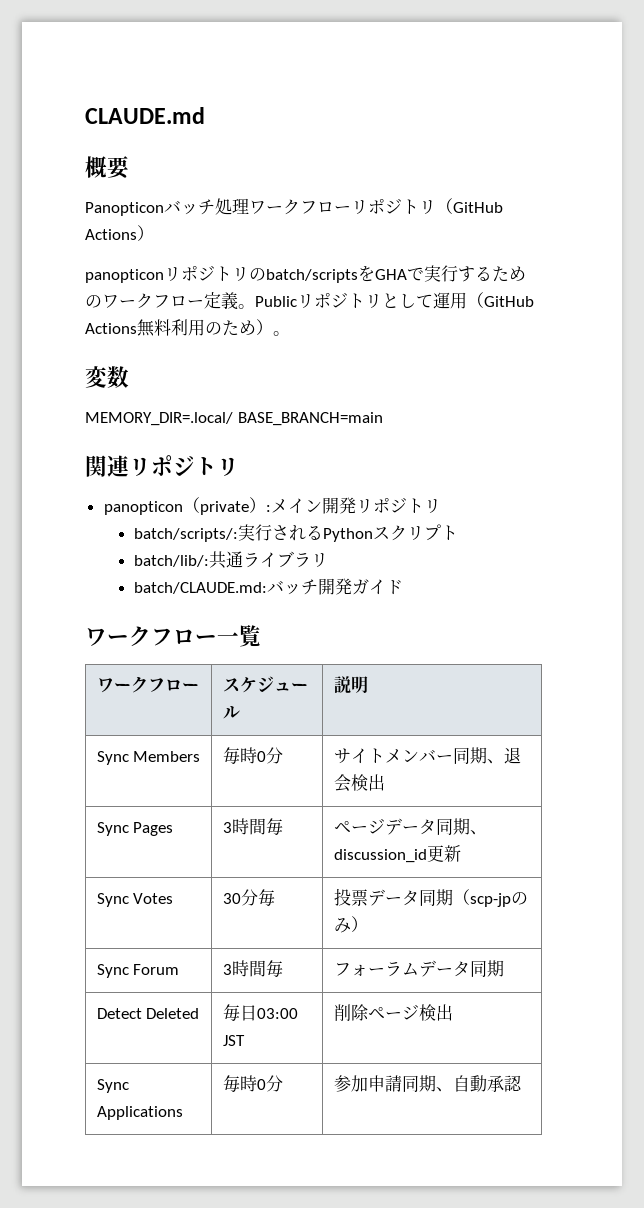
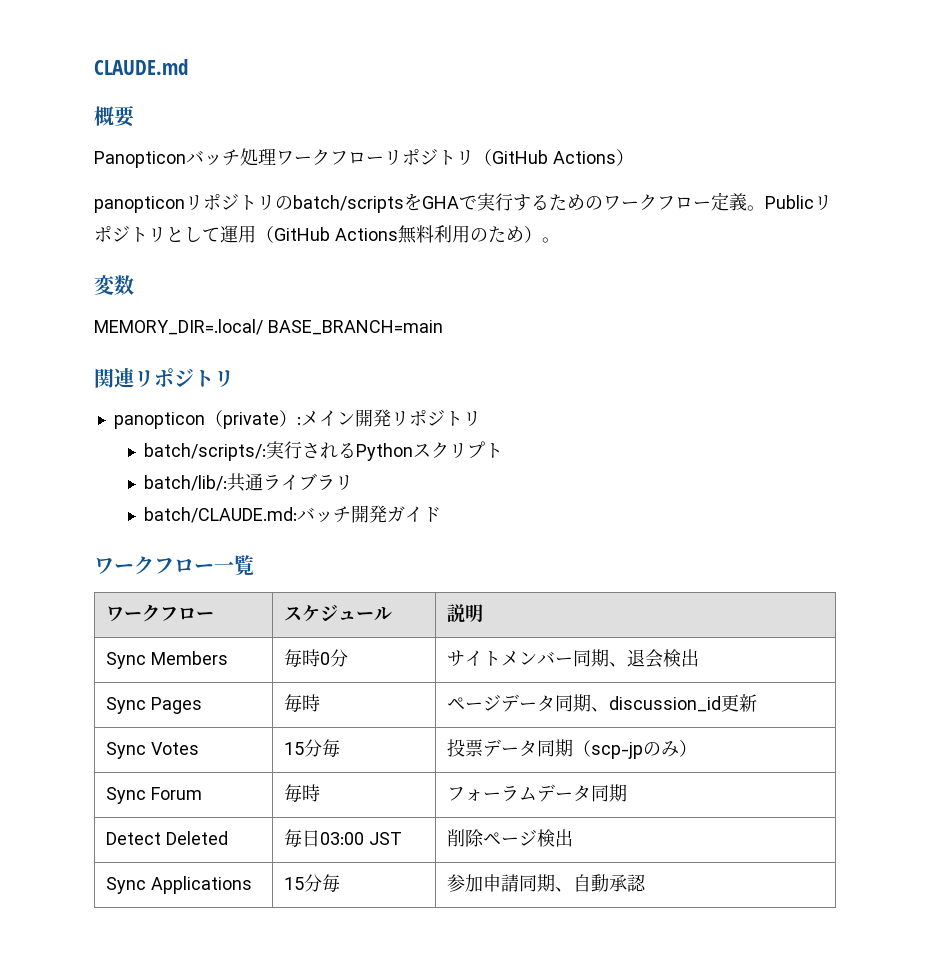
[222,818,283,836] 3時間毎 -> [283,694,320,713] 毎時
[222,893,241,904] 30 -> [283,742,304,755] 15
[222,960,283,978] 3時間毎 -> [283,784,320,803] 毎時
[222,1075,283,1093] 毎時0分 -> [283,874,340,893] 15分毎

